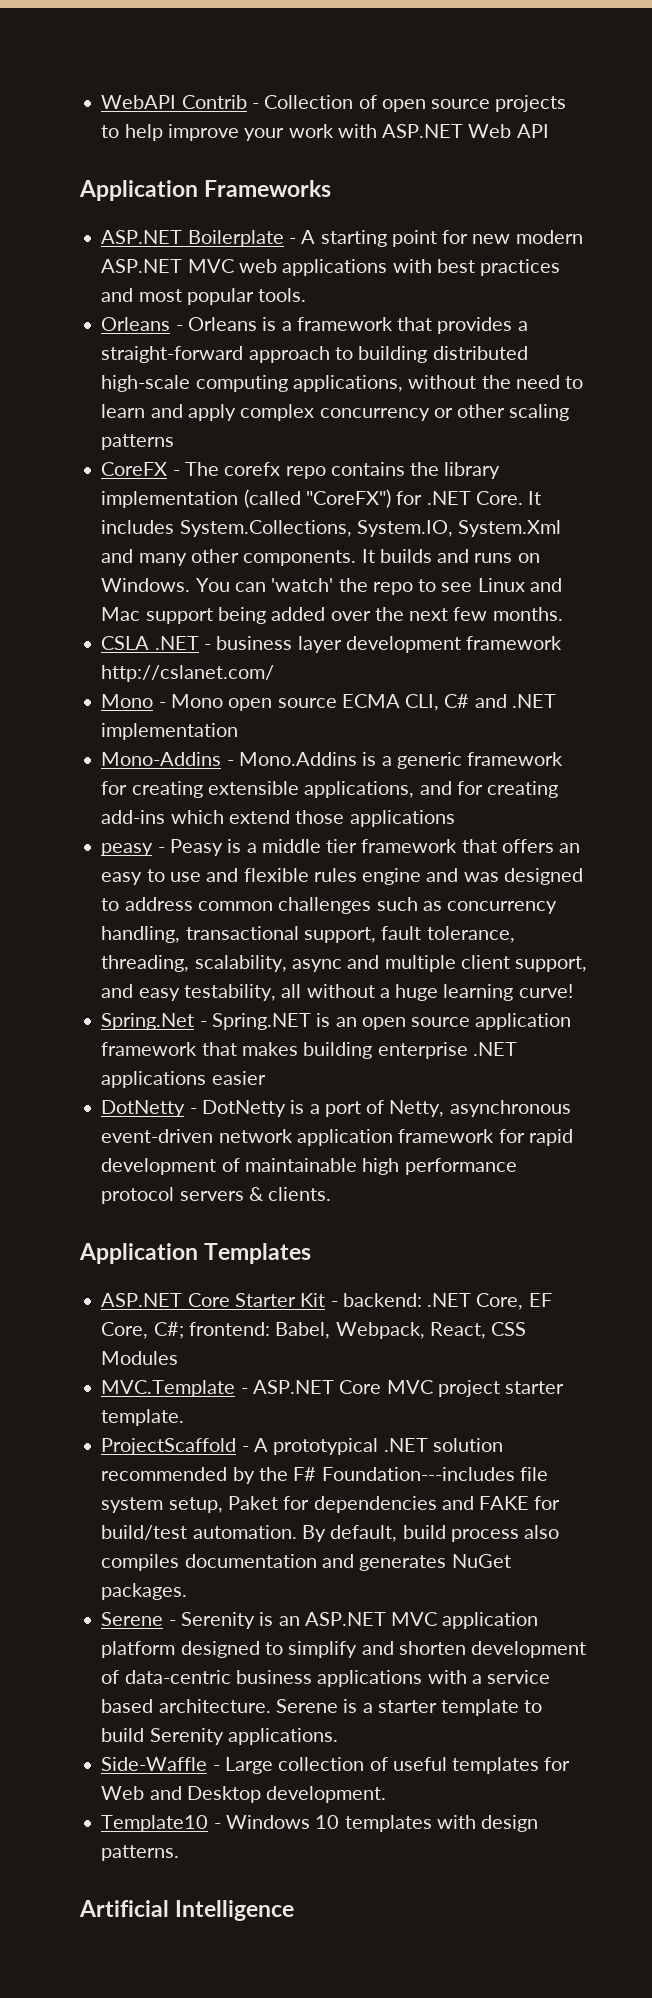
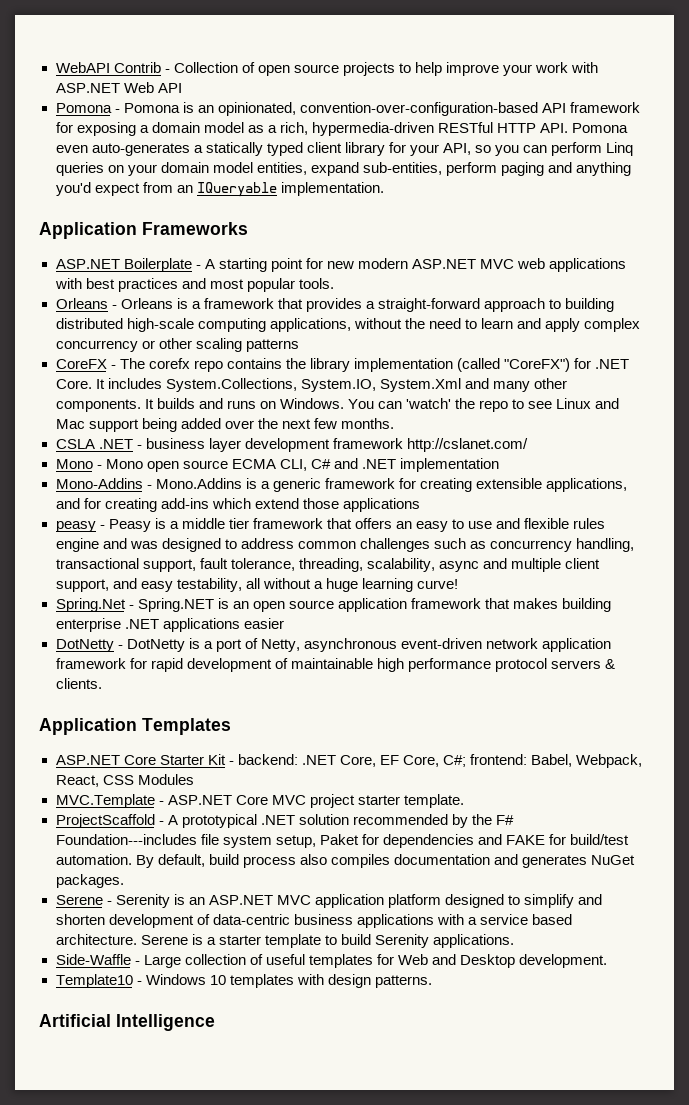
(549, 131) none -> [55,102,640,116] [55,122,629,136] [55,142,634,156] [55,162,632,176] [55,182,384,197] // Pomona - Pomona is an opinionated, convention-over-configuration-based API framework for exposing a domain model as a rich, hypermedia-driven RESTful HTTP API. Pomona even auto-generates a statically typed client library for your API, so you can perform Linq queries on your domain model entities, expand sub-entities, perform paging and anything you'd expect from an IQueryable implementation.

